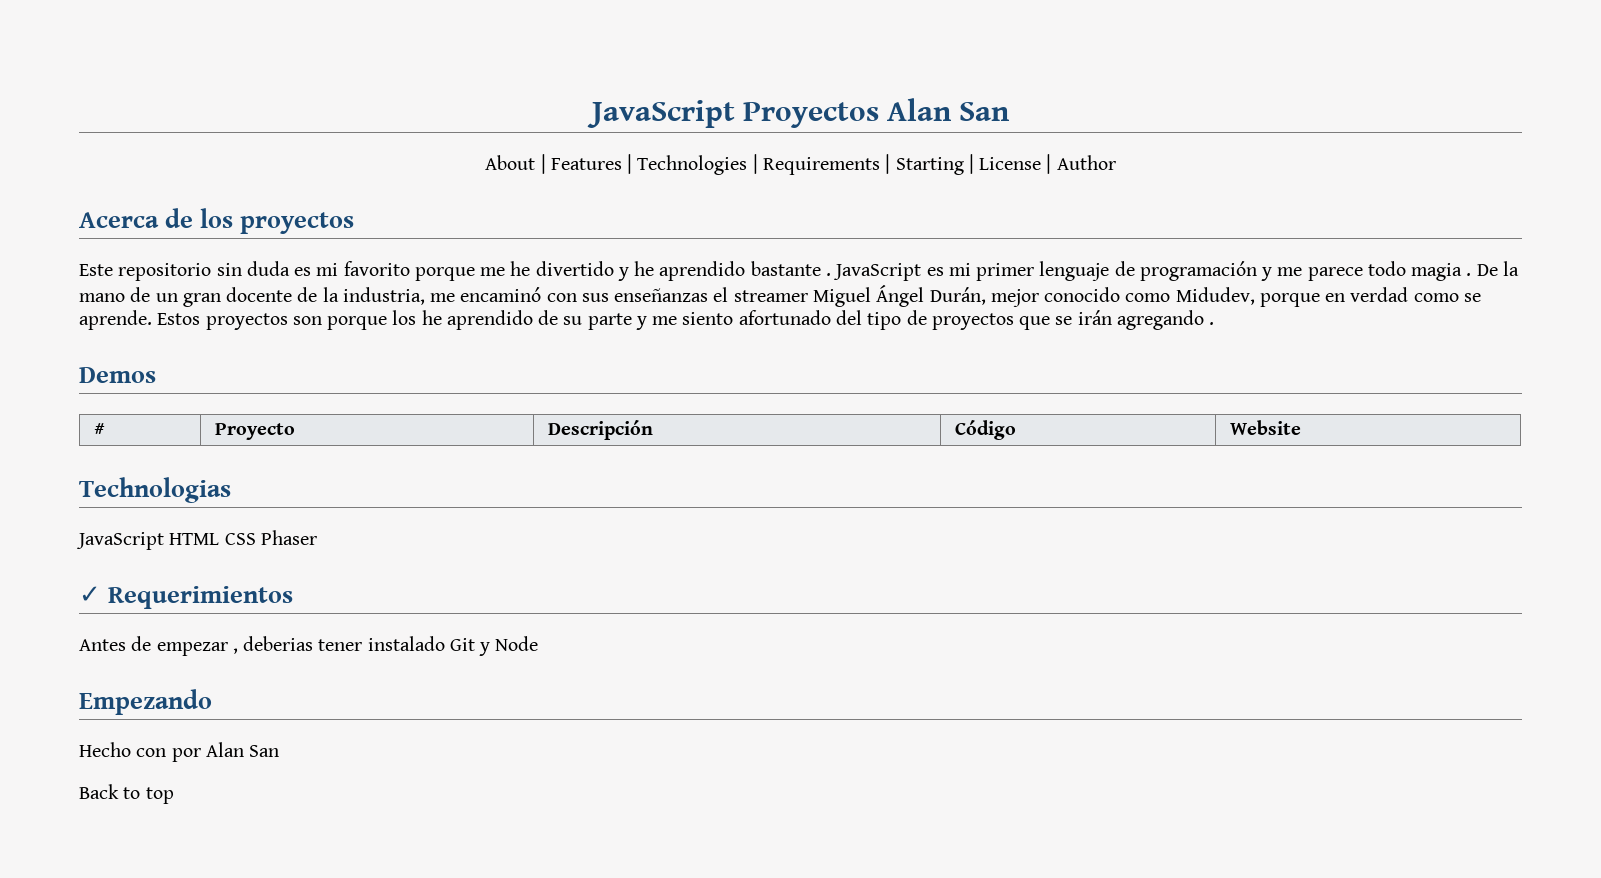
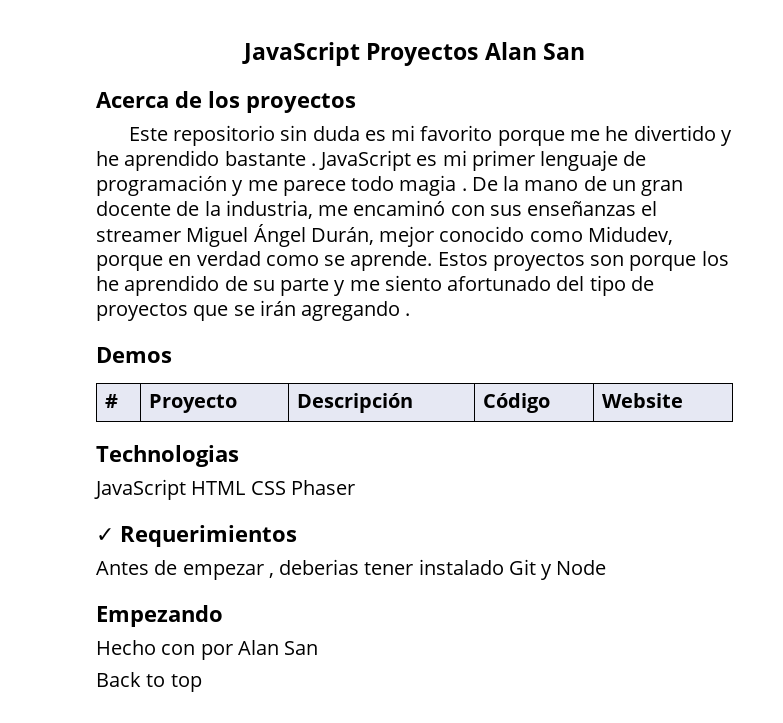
[485,154,1116,175] // About | Features | Technologies | Requirements | Starting | License | Author -> (585, 51) none

